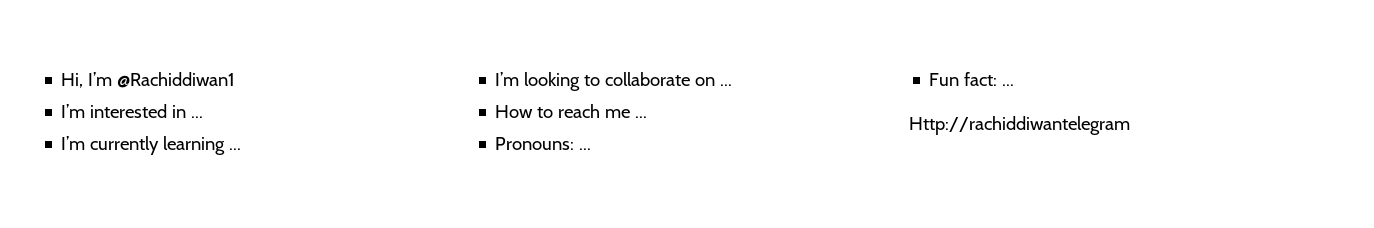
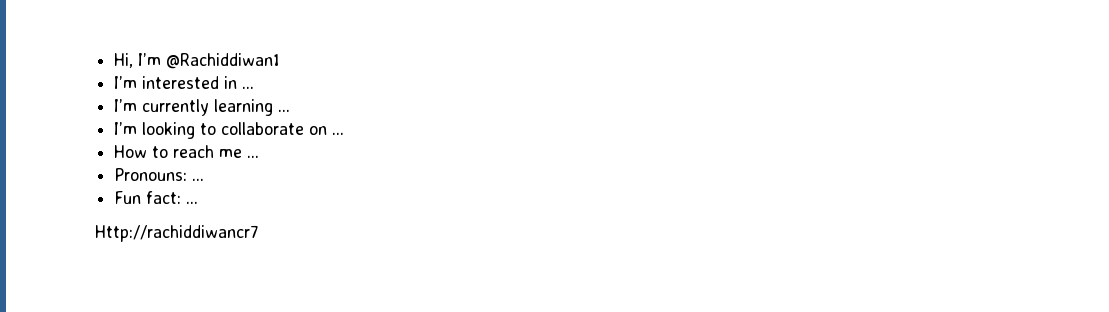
[909,116,1130,135] Http://rachiddiwantelegram -> [95,225,258,242] Http://rachiddiwancr7

